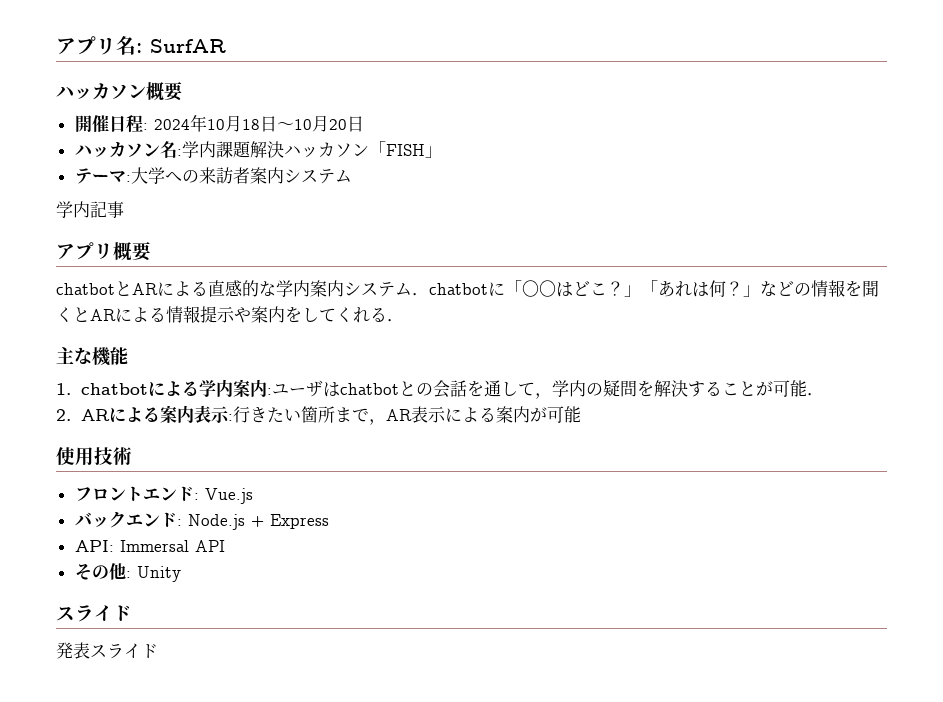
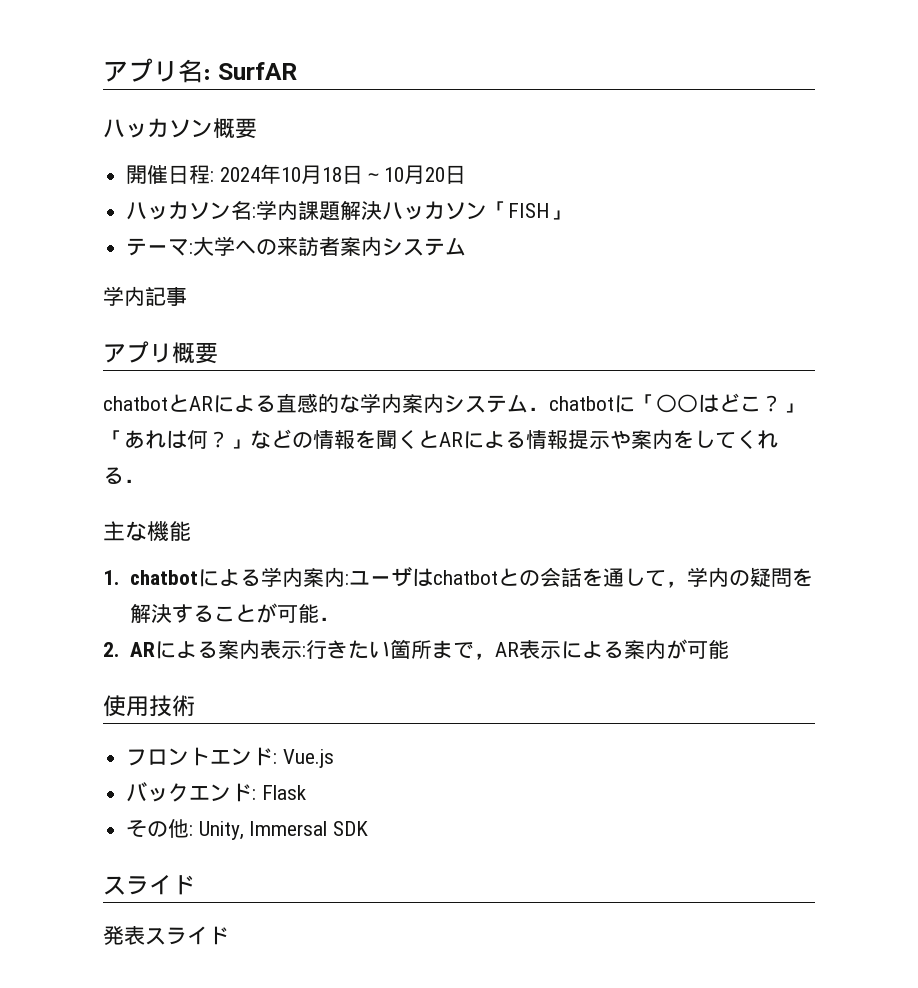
[187,514,329,530] [74,540,225,552] Node.js + Express // API: Immersal API -> [261,785,306,800] Flask
[136,566,181,582] Unity -> [198,821,369,840] Unity, Immersal SDK

